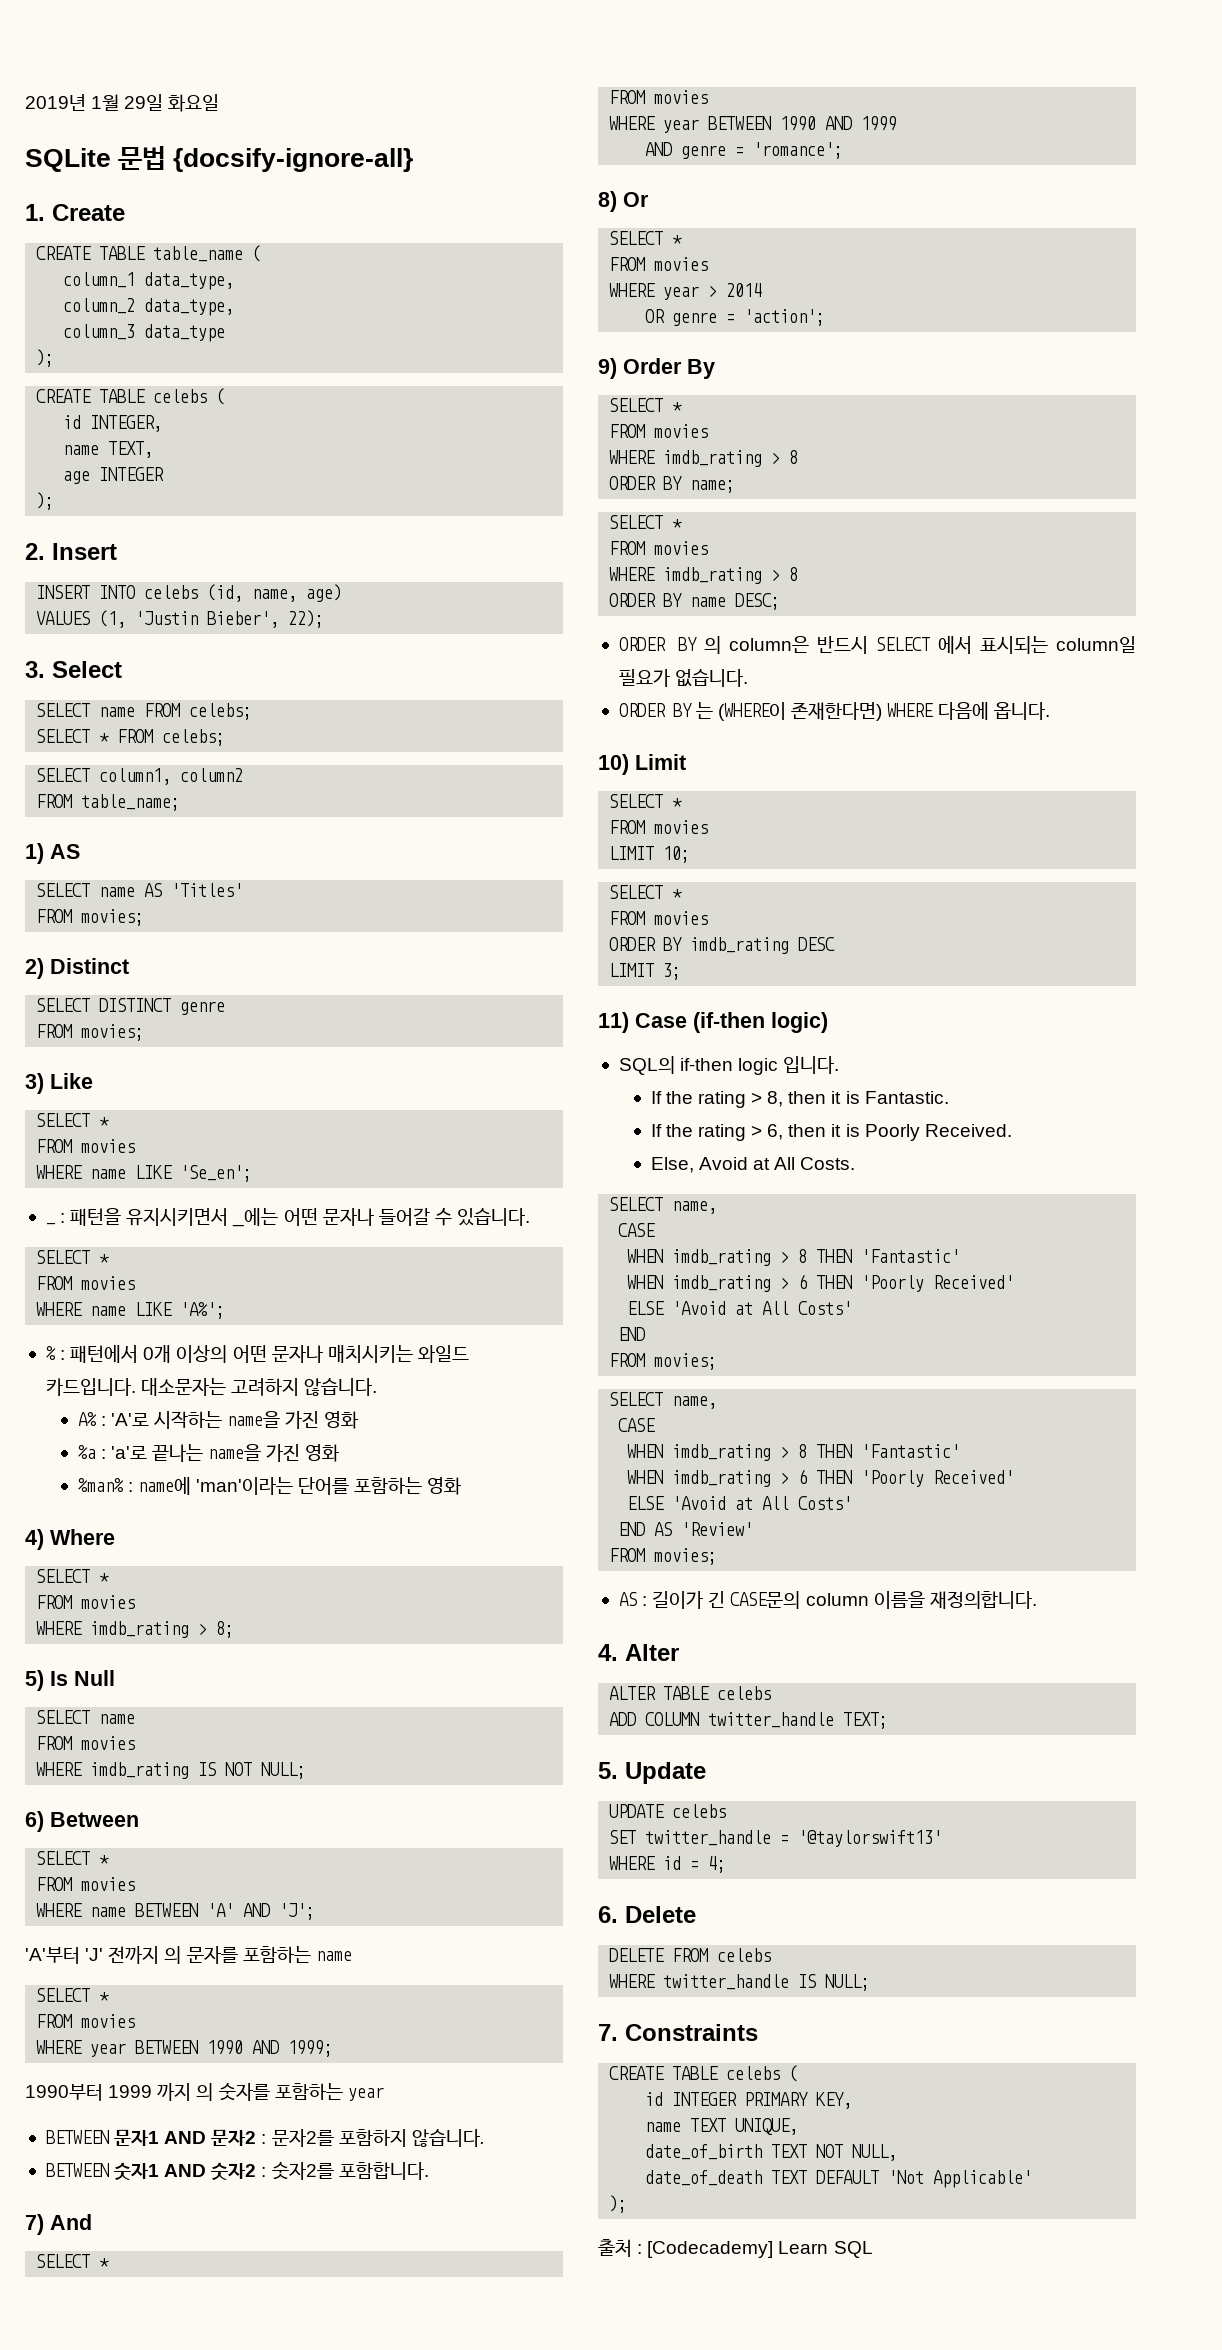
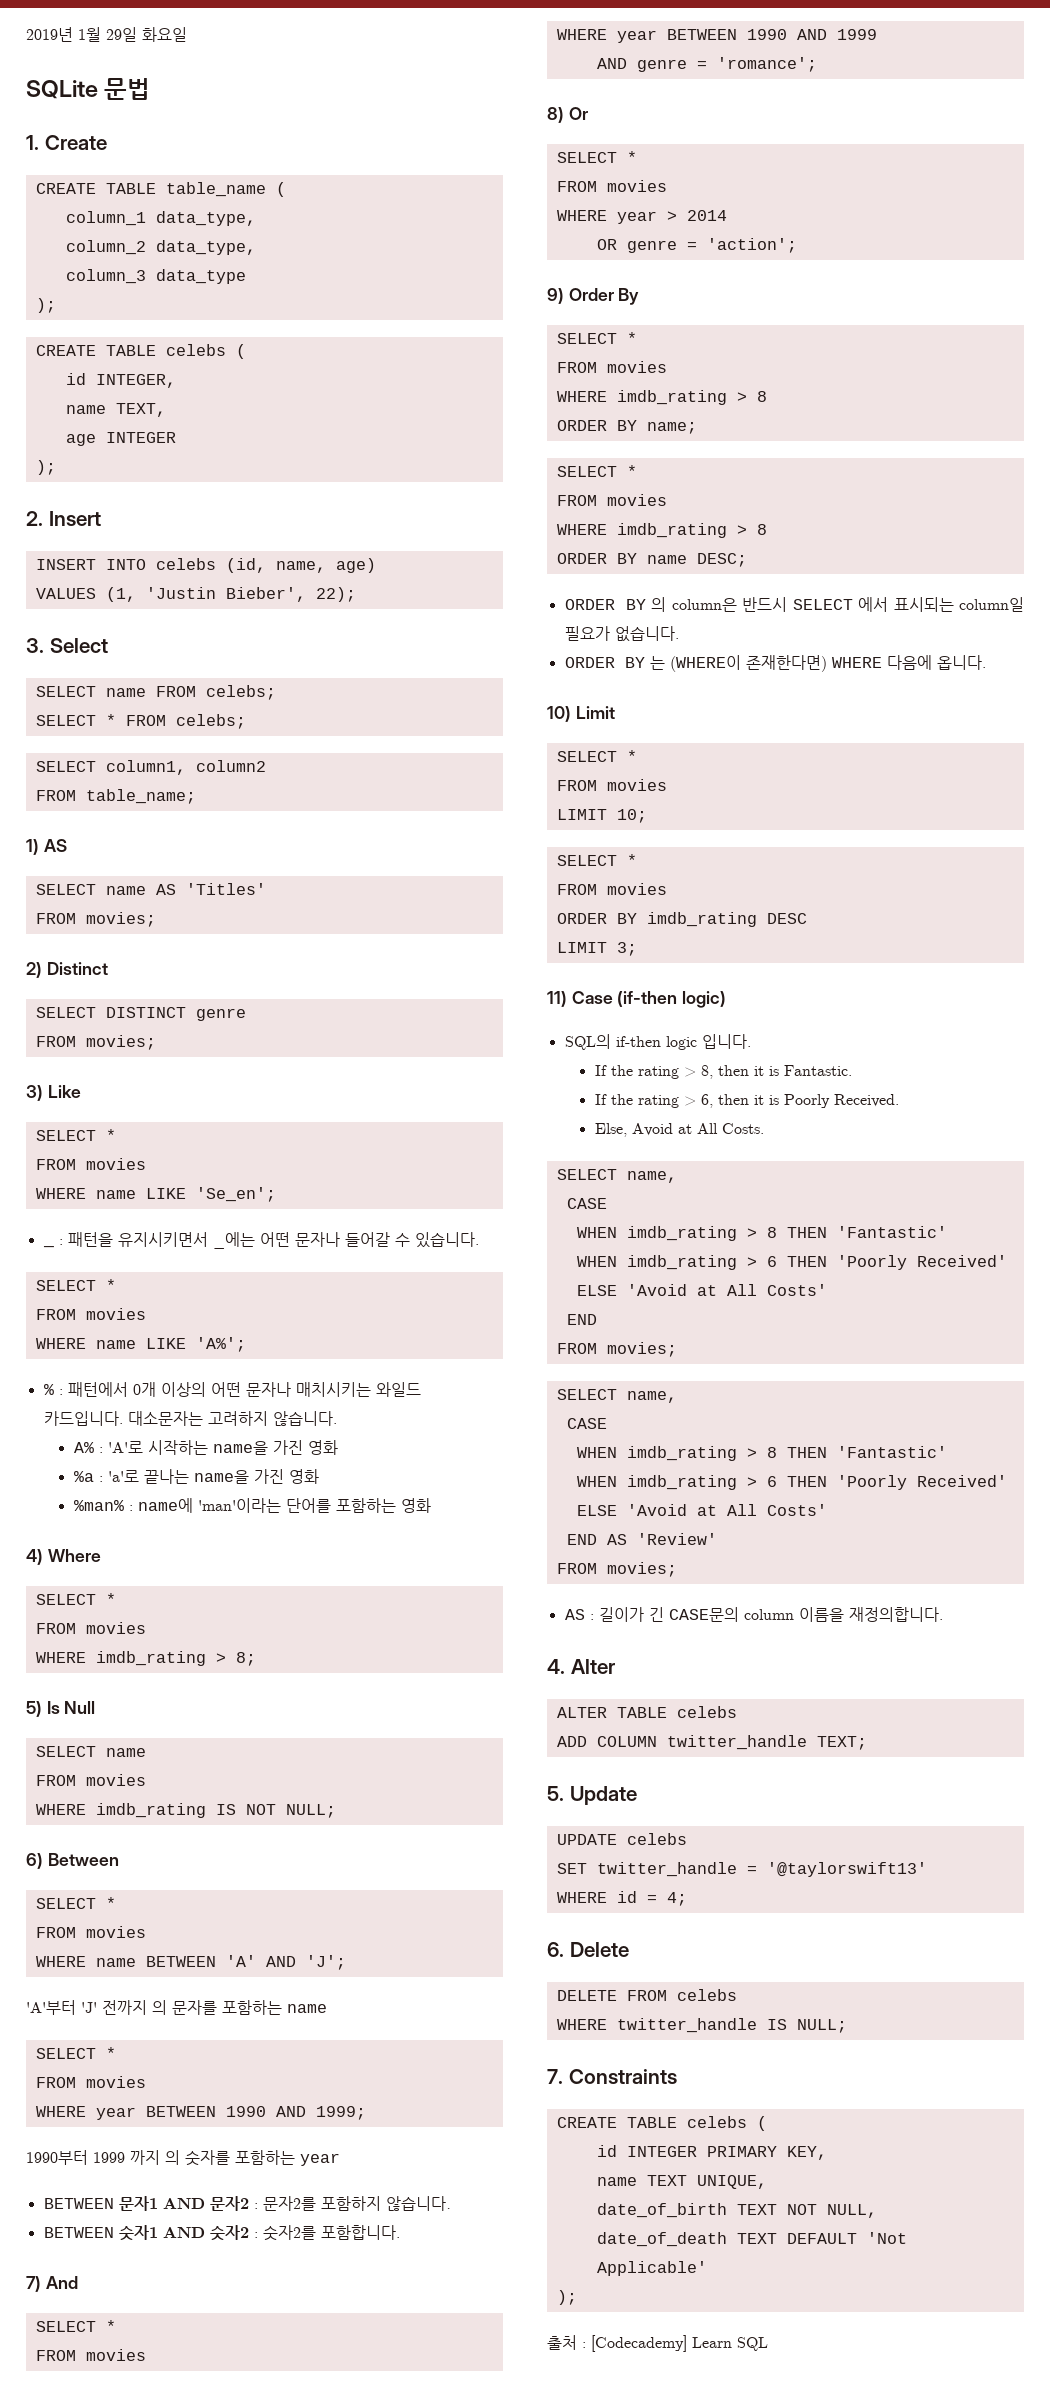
[173,148,414,172] {docsify-ignore-all} -> (151, 89) none

